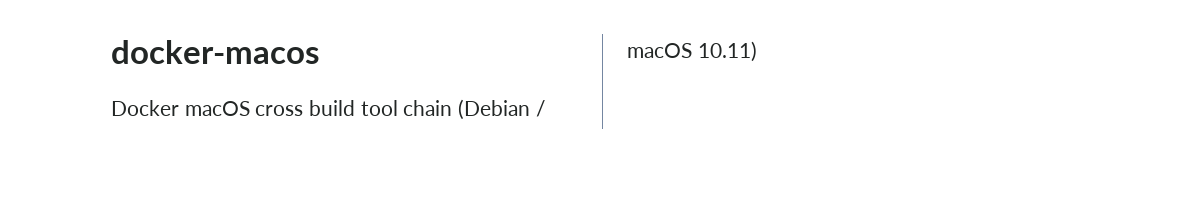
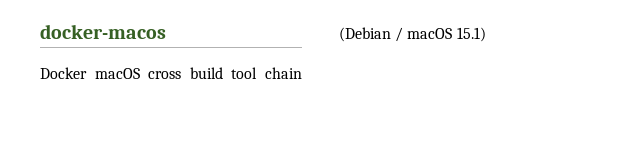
[697,41,757,62] 10.11) -> [456,27,486,42] 15.1)

